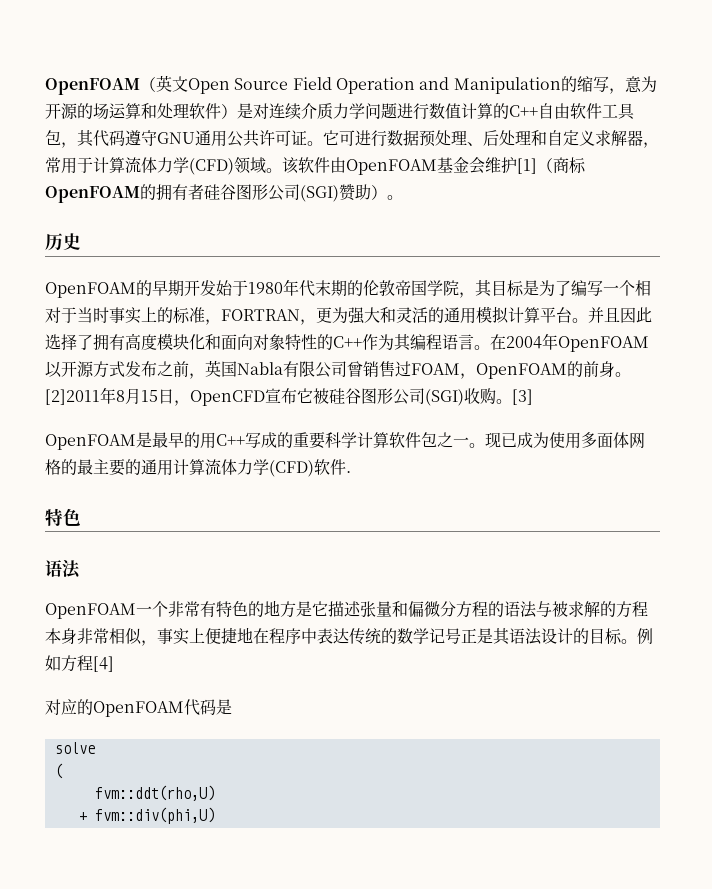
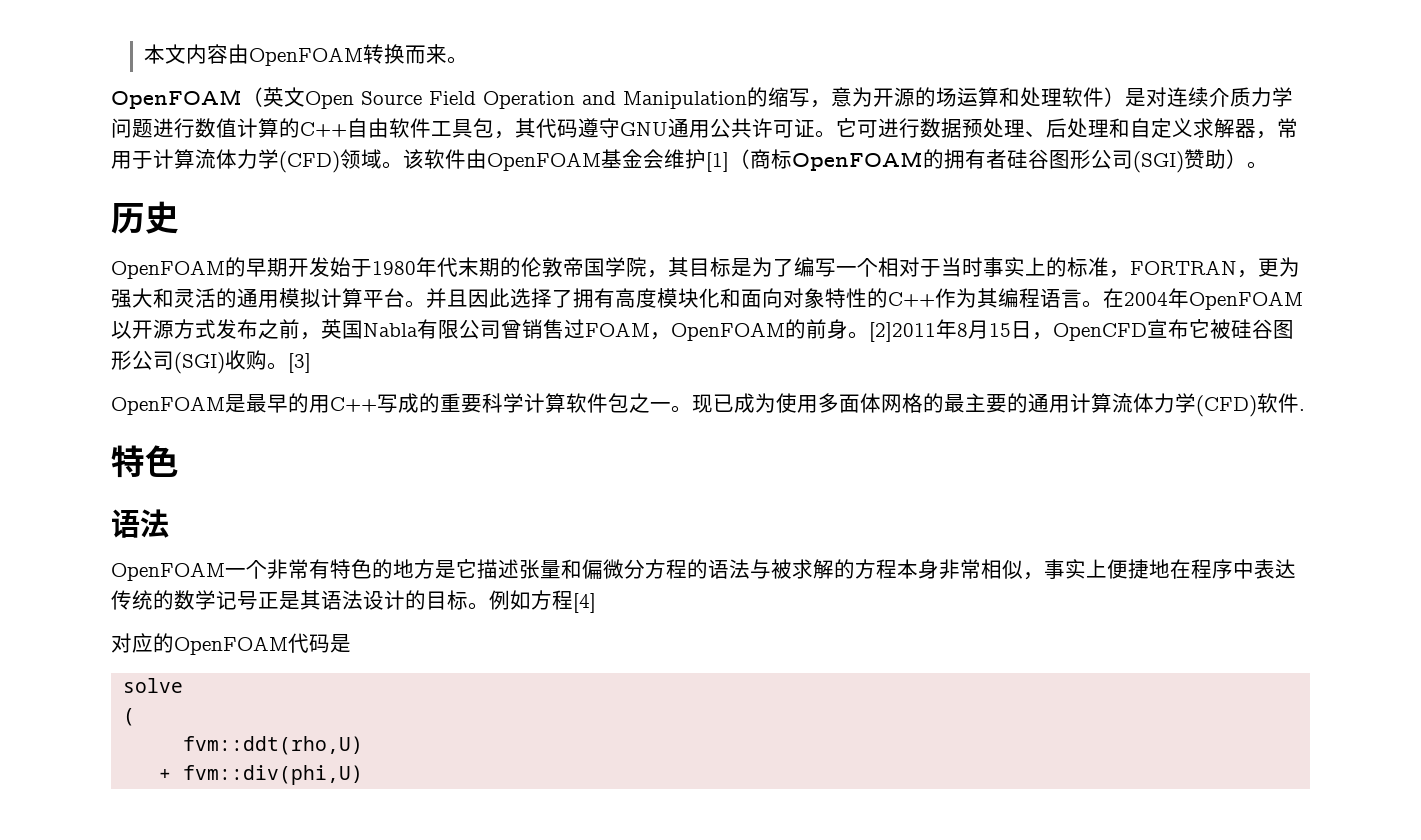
(45, 86) none -> [144,44,469,66] 本文内容由OpenFOAM转换而来。 //

